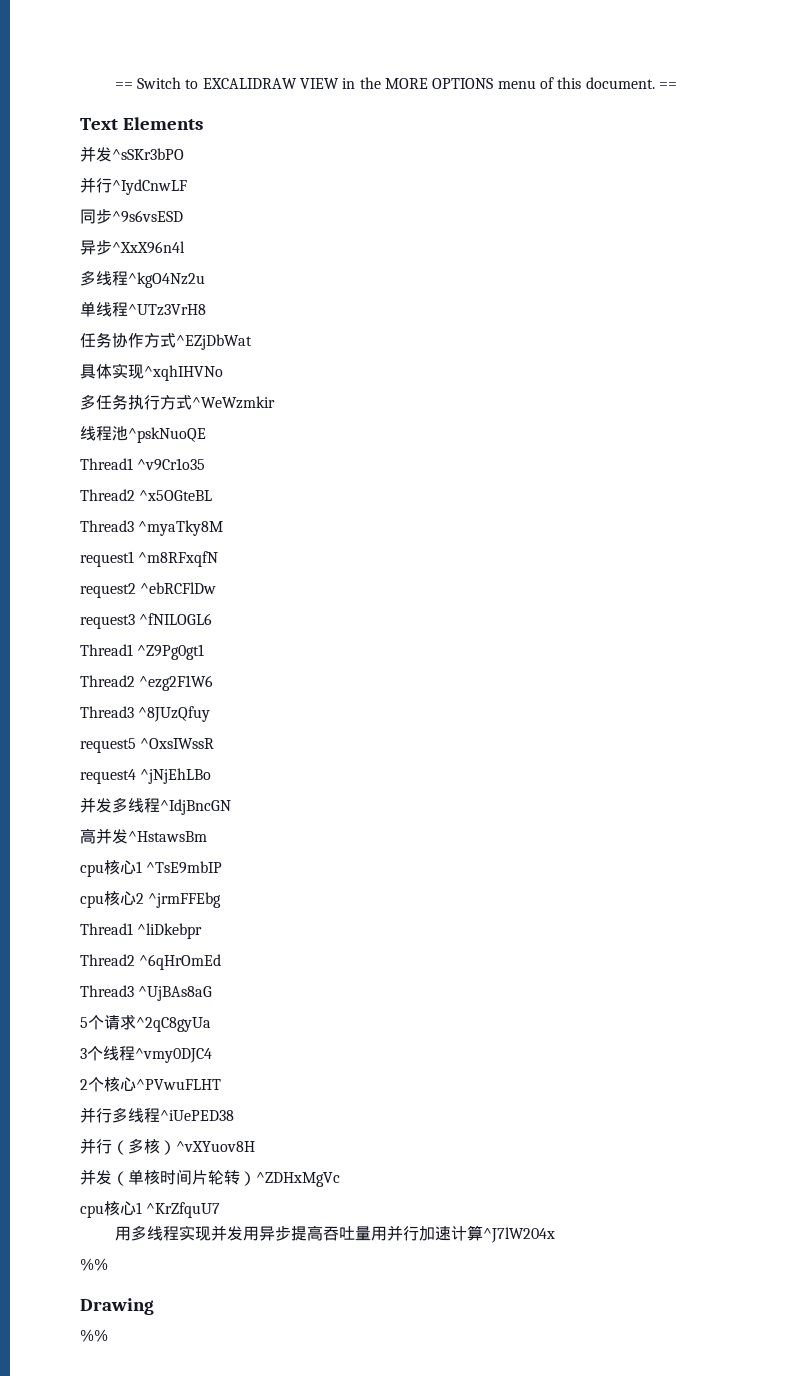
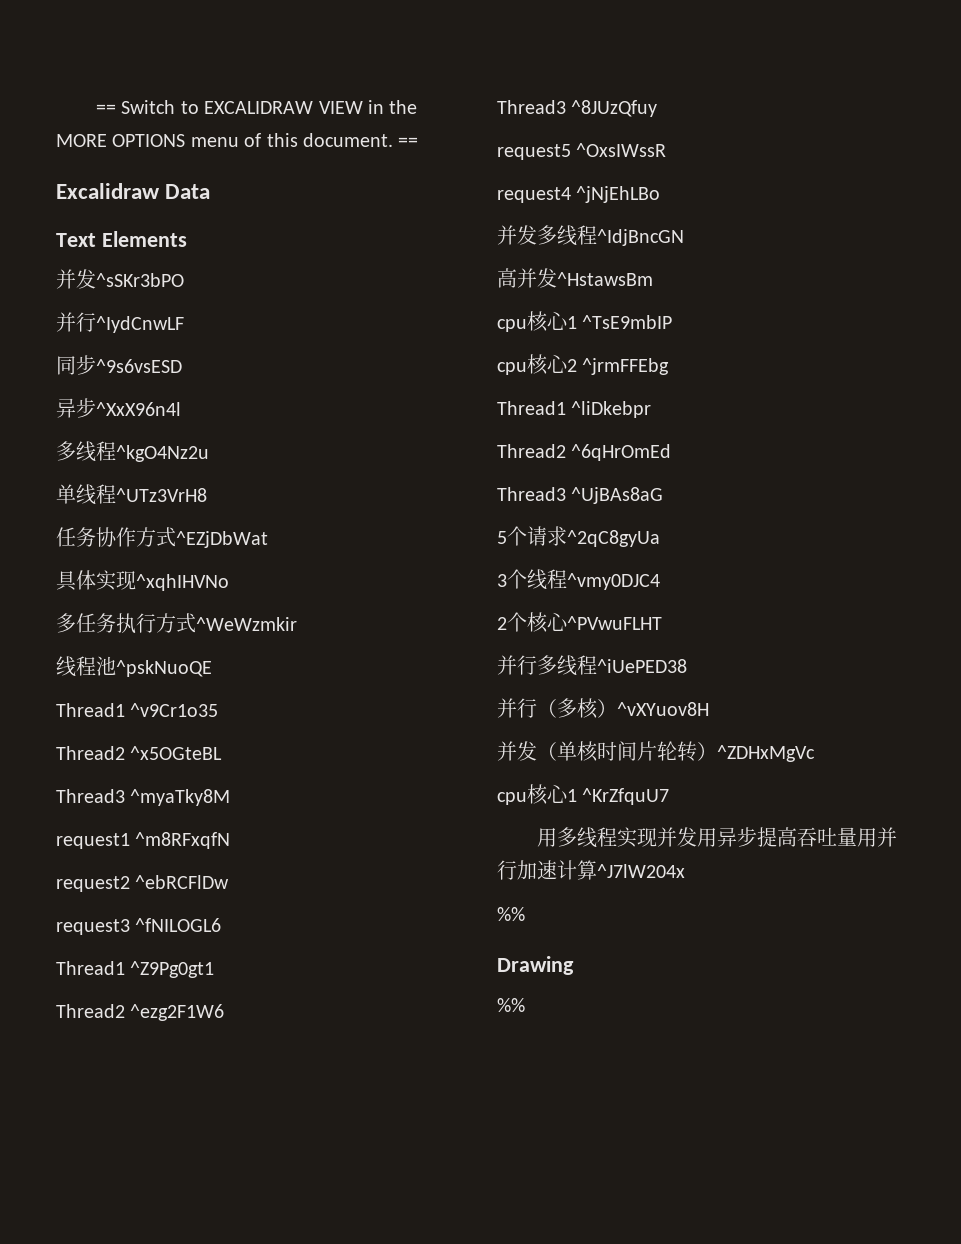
(677, 85) none -> [56,183,211,199] // Excalidraw Data

